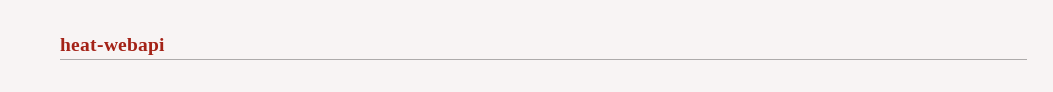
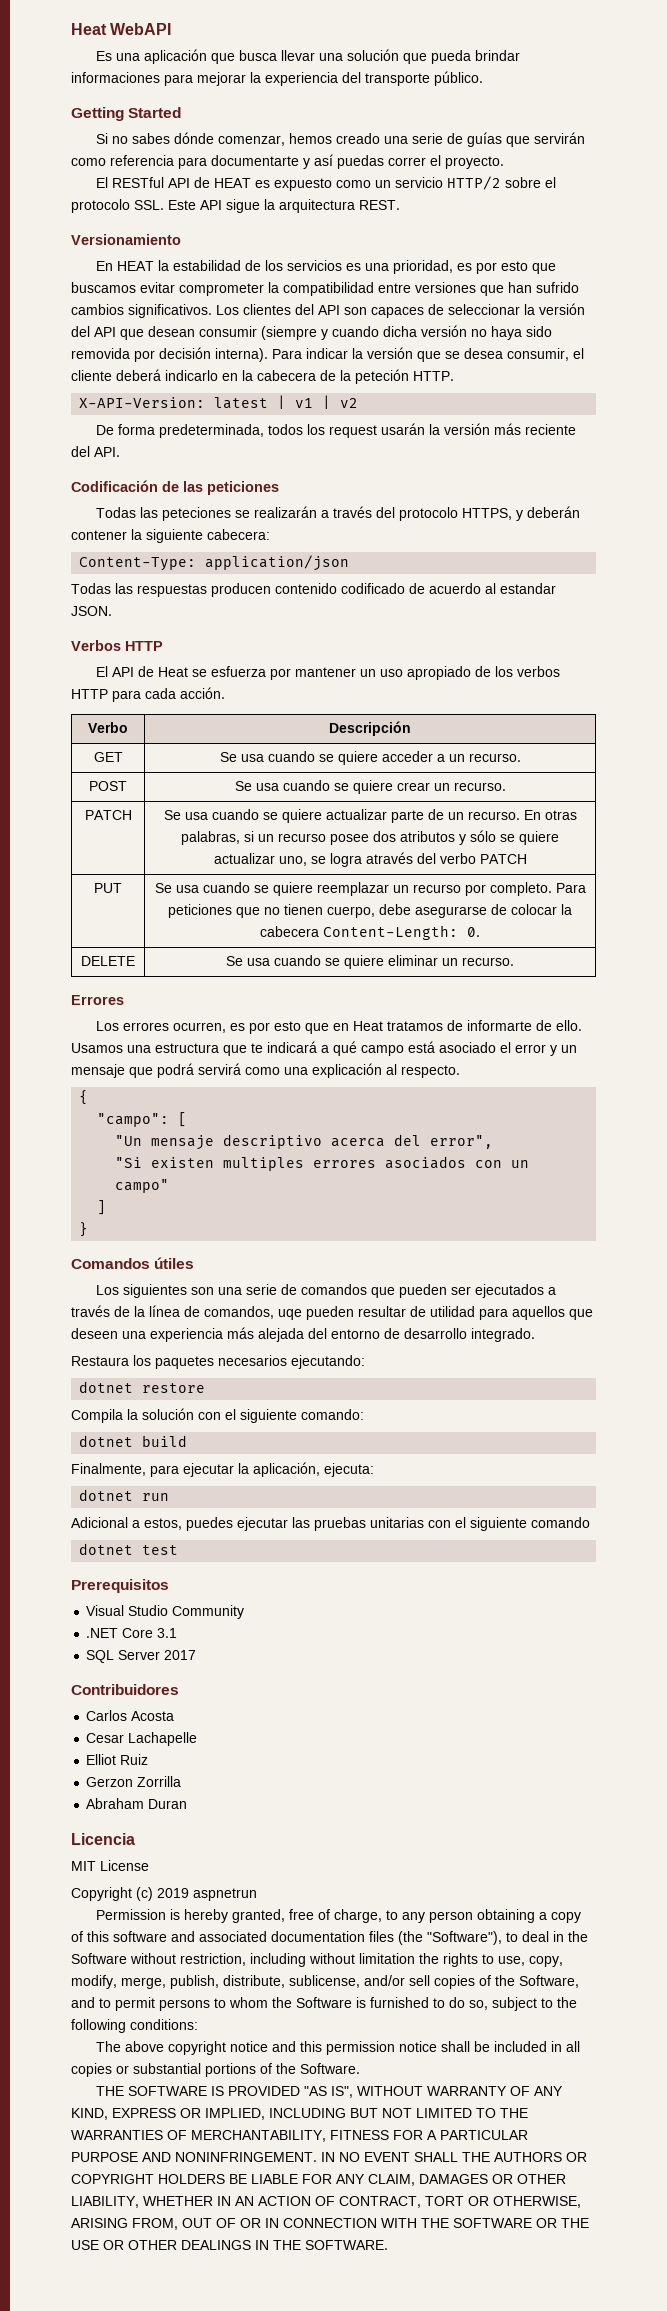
[60,38,165,55] heat-webapi -> [71,23,172,35] [96,49,521,64] [71,71,483,86] [71,107,182,121] [96,132,586,147] [71,154,504,169] [96,176,557,191] [71,199,400,213] [71,234,181,245] [96,260,557,274] [71,282,579,296] [71,303,585,318] [71,325,552,340] [71,347,584,362] [71,369,454,384] [79,395,359,409] [96,423,577,438] [71,446,120,457] [71,480,279,495] [96,506,581,521] [71,529,270,543] [79,555,350,571] [71,583,556,597] [71,606,112,616] [71,640,163,651] [96,666,561,680] [71,687,225,702] [88,722,128,733] [329,721,411,736] [93,752,123,762] [219,751,521,765] [89,781,127,791] [234,780,506,794] [84,810,132,820] [163,809,577,823] [181,830,559,845] [213,852,527,867] [94,883,122,893] [154,882,586,896] [168,904,572,918] [260,925,480,940] [81,956,135,966] [226,955,514,969] [71,995,124,1005] [96,1020,583,1034] [71,1041,577,1056] [71,1063,460,1078] [79,1090,89,1105] [97,1112,188,1127] [115,1134,494,1150] [115,1156,530,1171] [115,1179,170,1193] [97,1200,107,1215] [79,1222,89,1237] [71,1257,195,1269] [96,1284,557,1298] [71,1305,593,1320] [71,1327,535,1342] [71,1355,365,1369] [79,1381,206,1393] [71,1408,364,1423] [79,1435,188,1447] [71,1462,374,1477] [79,1489,170,1501] [71,1517,590,1531] [79,1543,179,1555] [71,1579,169,1593] [86,1605,245,1619] [86,1628,178,1638] [86,1650,197,1663] [71,1684,179,1695] [86,1710,175,1721] [86,1732,198,1746] [86,1754,149,1765] [86,1776,182,1787] [86,1798,188,1809] [71,1833,135,1845] [71,1860,149,1871] [71,1887,257,1901] [96,1909,582,1923] [71,1931,588,1945] [71,1953,563,1967] [71,1975,579,1989] [71,1997,577,2011] [71,2019,198,2033] [96,2041,581,2055] [71,2063,360,2077] [96,2086,564,2098] [71,2108,528,2120] [71,2130,528,2142] [71,2152,587,2162] [71,2174,566,2186] [71,2196,581,2208] [71,2218,589,2230] [71,2240,388,2250] Heat WebAPI // Es una aplicación que busca llevar una solución que pueda brindar informaciones para mejorar la experiencia del transporte público. // Getting Started // Si no sabes dónde comenzar, hemos creado una serie de guías que servirán como referencia para documentarte y así puedas correr el proyecto. // El RESTful API de HEAT es expuesto como un servicio HTTP/2 sobre el protocolo SSL. Este API sigue la arquitectura REST. // Versionamiento // En HEAT la estabilidad de los servicios es una prioridad, es por esto que buscamos evitar comprometer la compatibilidad entre versiones que han sufrido cambios significativos. Los clientes del API son capaces de seleccionar la versión del API que desean consumir (siempre y cuando dicha versión no haya sido removida por decisión interna). Para indicar la versión que se desea consumir, el cliente deberá indicarlo en la cabecera de la peteción HTTP. // X-API-Version: latest | v1 | v2 // De forma predeterminada, todos los request usarán la versión más reciente del API. // Codificación de las peticiones // Todas las peteciones se realizarán a través del protocolo HTTPS, y deberán contener la siguiente cabecera: // Content-Type: application/json // Todas las respuestas producen contenido codificado de acuerdo al estandar JSON. // Verbos HTTP // El API de Heat se esfuerza por mantener un uso apropiado de los verbos HTTP para cada acción. // Verbo | Descripción // GET | Se usa cuando se quiere acceder a un recurso. // POST | Se usa cuando se quiere crear un recurso. // PATCH | Se usa cuando se quiere actualizar parte de un recurso. En otras palabras, si un recurso posee dos atributos y sólo se quiere actualizar uno, se logra através del verbo PATCH // PUT | Se usa cuando se quiere reemplazar un recurso por completo. Para peticiones que no tienen cuerpo, debe asegurarse de colocar la cabecera Content-Length: 0. // DELETE | Se usa cuando se quiere eliminar un recurso. // Errores // Los errores ocurren, es por esto que en Heat tratamos de informarte de ello. Usamos una estructura que te indicará a qué campo está asociado el error y un mensaje que podrá servirá como una explicación al respecto. // { // "campo": [ // "Un mensaje descriptivo acerca del error", // "Si existen multiples errores asociados con un campo" // ] // } // Comandos útiles // Los siguientes son una serie de comandos que pueden ser ejecutados a través de la línea de comandos, uqe pueden resultar de utilidad para aquellos que deseen una experiencia más alejada del entorno de desarrollo integrado. // Restaura los paquetes necesarios ejecutando: // dotnet restore // Compila la solución con el siguiente comando: // dotnet build // Finalmente, para ejecutar la aplicación, ejecuta: // dotnet run // Adicional a estos, puedes ejecutar las pruebas unitarias con el siguiente comando // dotnet test // Prerequisitos // Visual Studio Community // .NET Core 3.1 // SQL Server 2017 // Contribuidores // Carlos Acosta // Cesar Lachapelle // Elliot Ruiz // Gerzon Zorrilla // Abraham Duran // Licencia // MIT License // Copyright (c) 2019 aspnetrun // Permission is hereby granted, free of charge, to any person obtaining a copy of this software and associated documentation files (the "Software"), to deal in the Software without restriction, including without limitation the rights to use, copy, modify, merge, publish, distribute, sublicense, and/or sell copies of the Software, and to permit persons to whom the Software is furnished to do so, subject to the following conditions: // The above copyright notice and this permission notice shall be included in all copies or substantial portions of the Software. // THE SOFTWARE IS PROVIDED "AS IS", WITHOUT WARRANTY OF ANY KIND, EXPRESS OR IMPLIED, INCLUDING BUT NOT LIMITED TO THE WARRANTIES OF MERCHANTABILITY, FITNESS FOR A PARTICULAR PURPOSE AND NONINFRINGEMENT. IN NO EVENT SHALL THE AUTHORS OR COPYRIGHT HOLDERS BE LIABLE FOR ANY CLAIM, DAMAGES OR OTHER LIABILITY, WHETHER IN AN ACTION OF CONTRACT, TORT OR OTHERWISE, ARISING FROM, OUT OF OR IN CONNECTION WITH THE SOFTWARE OR THE USE OR OTHER DEALINGS IN THE SOFTWARE.

